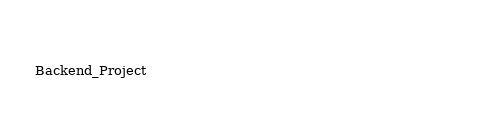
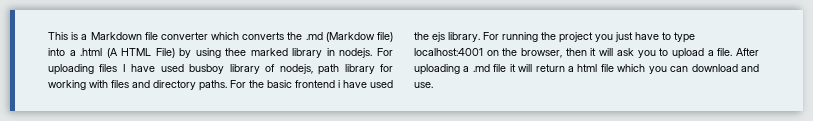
[35,65,147,78] Backend_Project -> [48,32,393,42] [48,48,394,58] [48,64,393,75] [48,80,393,91] [414,32,695,43] [414,48,759,59] [414,64,759,75] [414,82,433,88] This is a Markdown file converter which converts the .md (Markdow file) into a .html (A HTML File) by using thee marked library in nodejs. For uploading files I have used busboy library of nodejs, path library for working with files and directory paths. For the basic frontend i have used the ejs library. For running the project you just have to type localhost:4001 on the browser, then it will ask you to upload a file. After uploading a .md file it will return a html file which you can download and use.

